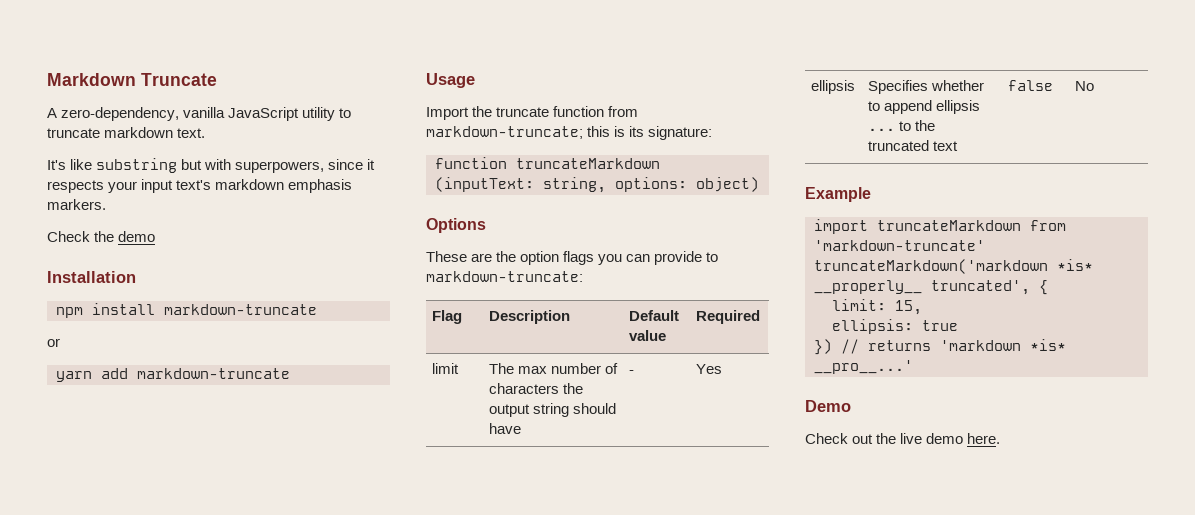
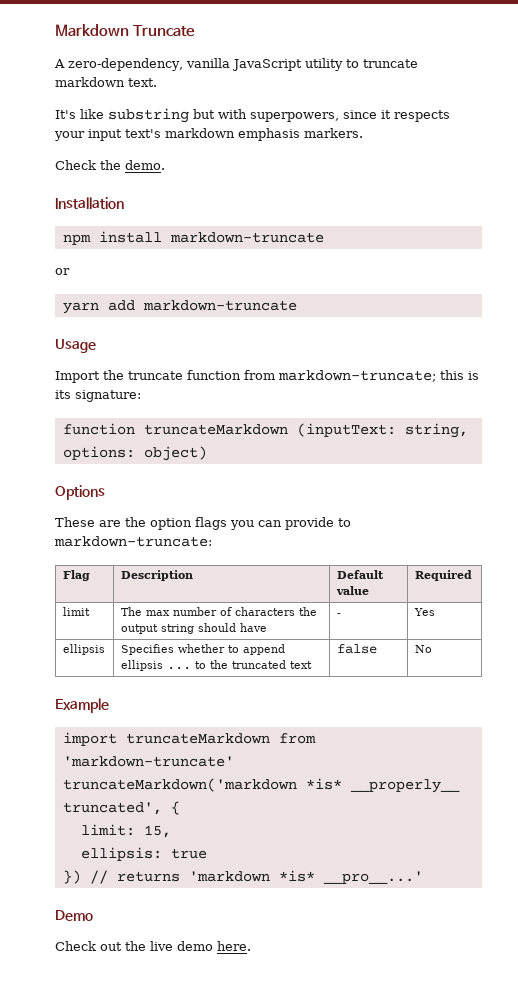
[118,231,156,242] demo -> [125,160,165,170] demo.

